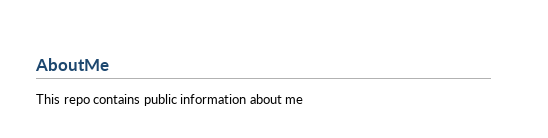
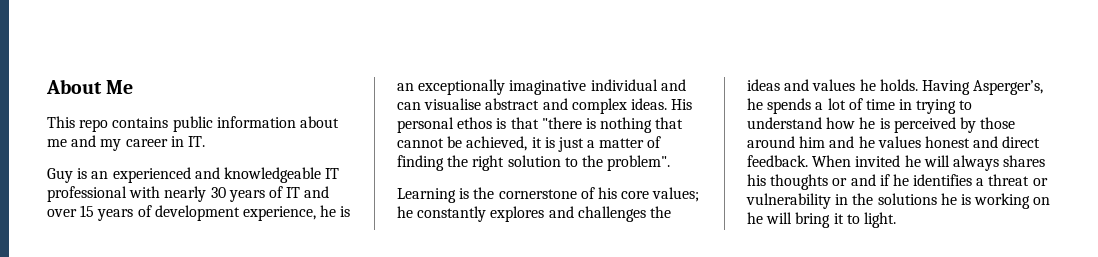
[35,58,109,71] AboutMe -> [46,79,134,94] About Me
(304, 100) none -> [71,135,205,151] [47,167,340,183] [47,186,330,202] [47,205,351,221] [397,79,686,95] [397,98,693,114] [397,117,684,133] [397,136,662,152] [397,155,671,171] [397,187,700,203] [397,206,671,222] [747,79,1044,95] [747,98,973,114] [747,117,1016,133] [747,136,1041,148] [747,155,1046,171] [747,174,1048,190] [746,193,1051,209] [747,212,896,228] and my career in IT. // Guy is an experienced and knowledgeable IT professional with nearly 30 years of IT and over 15 years of development experience, he is an exceptionally imaginative individual and can visualise abstract and complex ideas. His personal ethos is that "there is nothing that cannot be achieved, it is just a matter of finding the right solution to the problem". // Learning is the cornerstone of his core values; he constantly explores and challenges the ideas and values he holds. Having Asperger’s, he spends a lot of time in trying to understand how he is perceived by those around him and he values honest and direct feedback. When invited he will always shares his thoughts or and if he identifies a threat or vulnerability in the solutions he is working on he will bring it to light.

